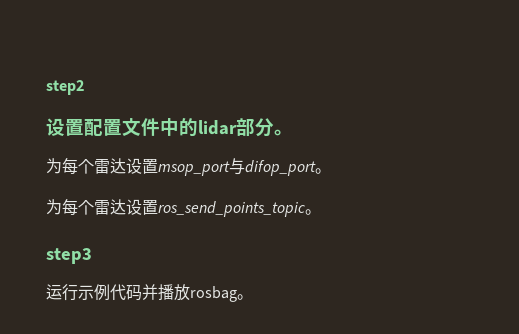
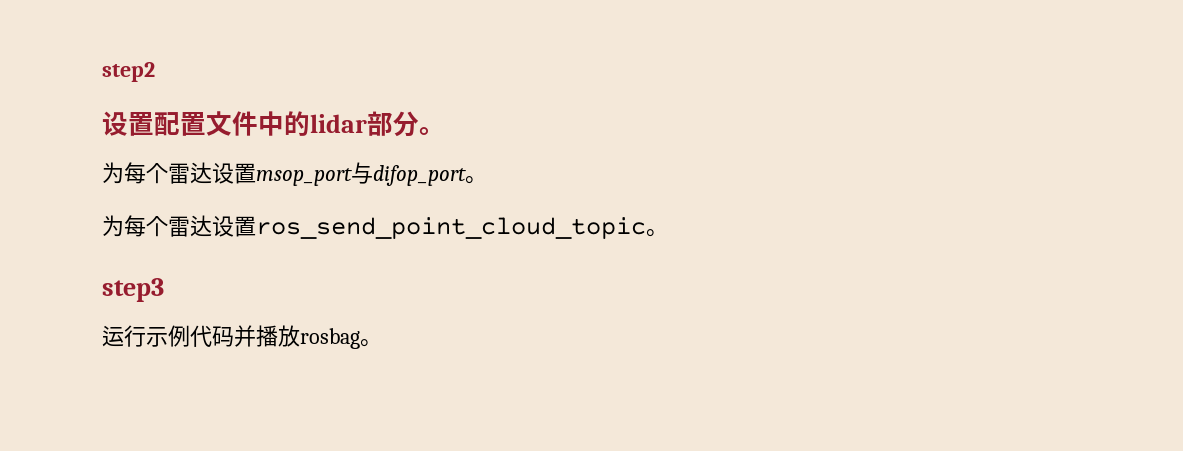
[158,201,305,217] ros_send_points_topic -> [256,217,646,239] ros_send_point_cloud_topic

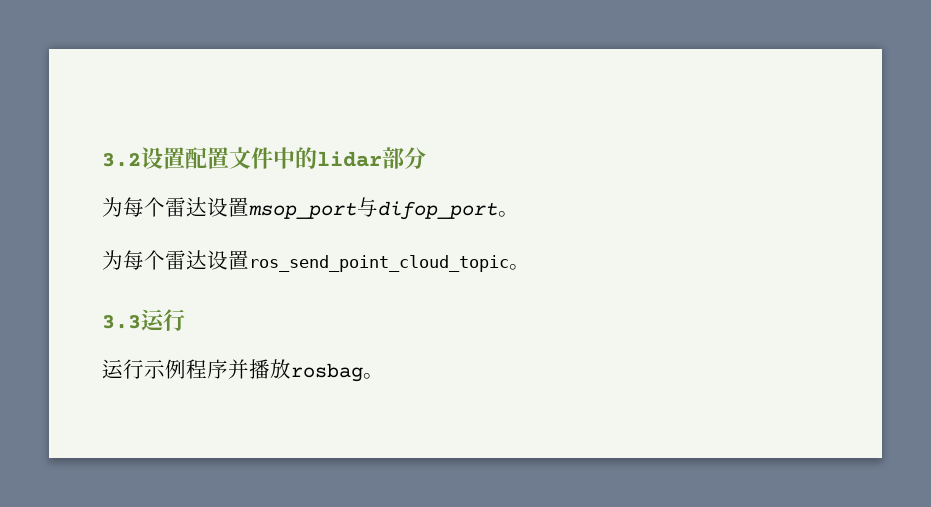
[102,62,155,82] step2 // -> [102,153,141,167] 3.2
[419,127,445,135] 。 -> (426, 158) none
[102,278,164,302] step3 -> [102,309,185,331] 3.3运行
[190,325,234,347] 代码 -> [186,359,228,379] 程序

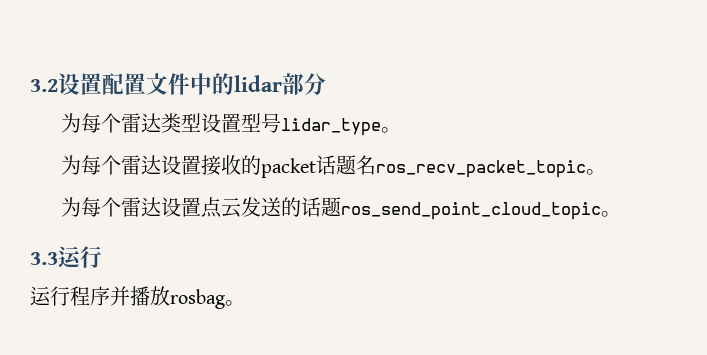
[207,197,519,220] [102,250,249,270] 设置msop_port与difop_port。 // 为每个雷达设置 -> [160,113,401,136] [60,155,606,178] [60,197,341,218] 类型设置型号lidar_type。 // 为每个雷达设置接收的packet话题名ros_recv_packet_topic。 // 为每个雷达设置点云发送的话题
[144,359,186,379] 示例 -> (70, 296) none

